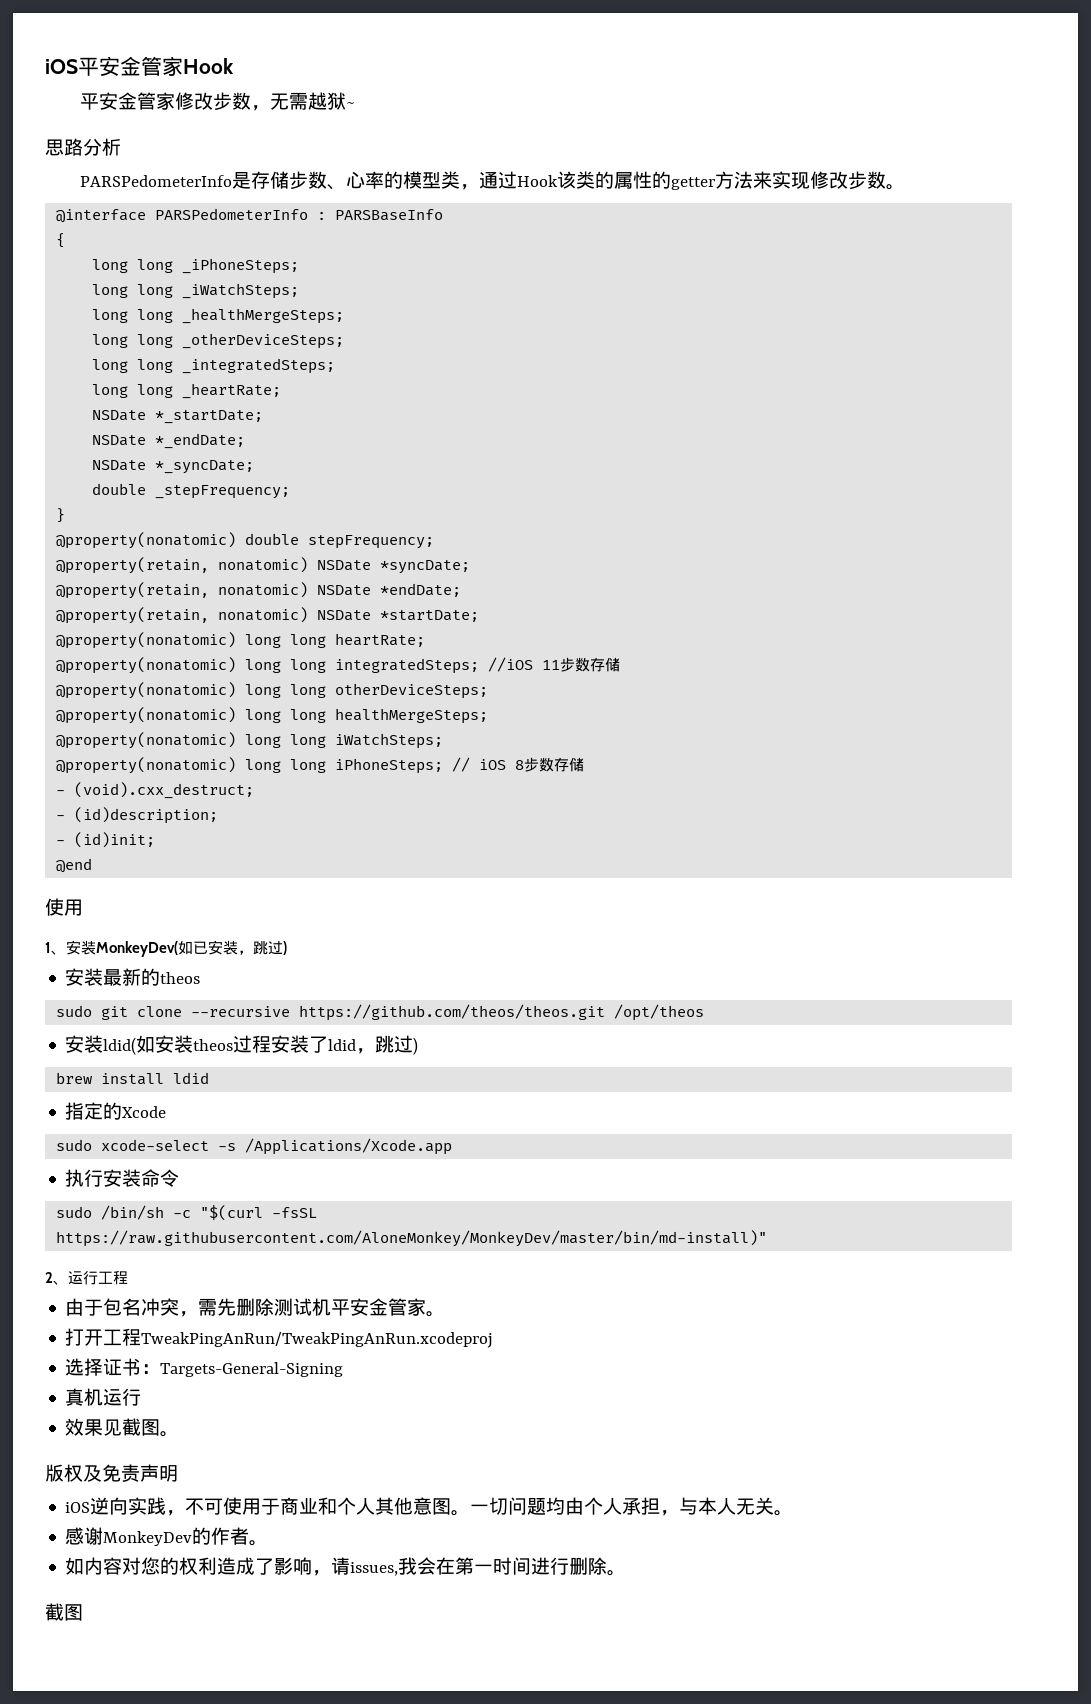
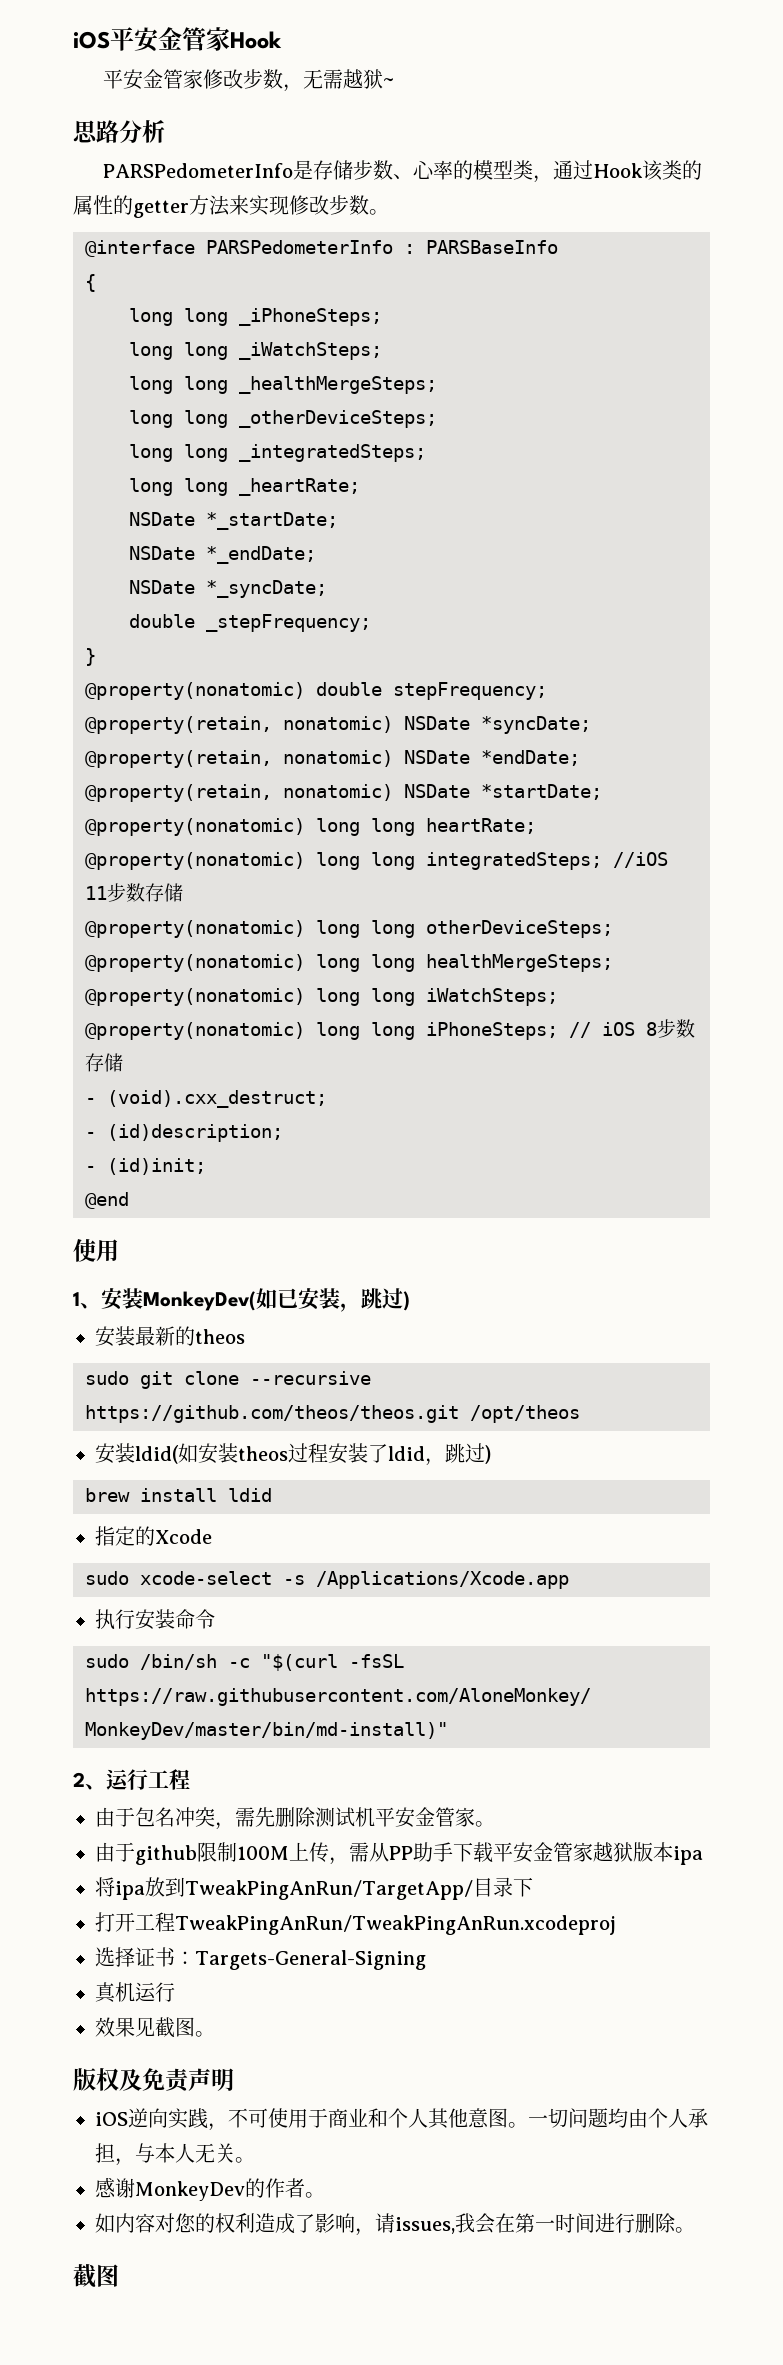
(446, 1314) none -> [95,1842,703,1865] [95,1877,533,1900] // 由于github限制100M上传，需从PP助手下载平安金管家越狱版本ipa // 将ipa放到TweakPingAnRun/TargetApp/目录下

